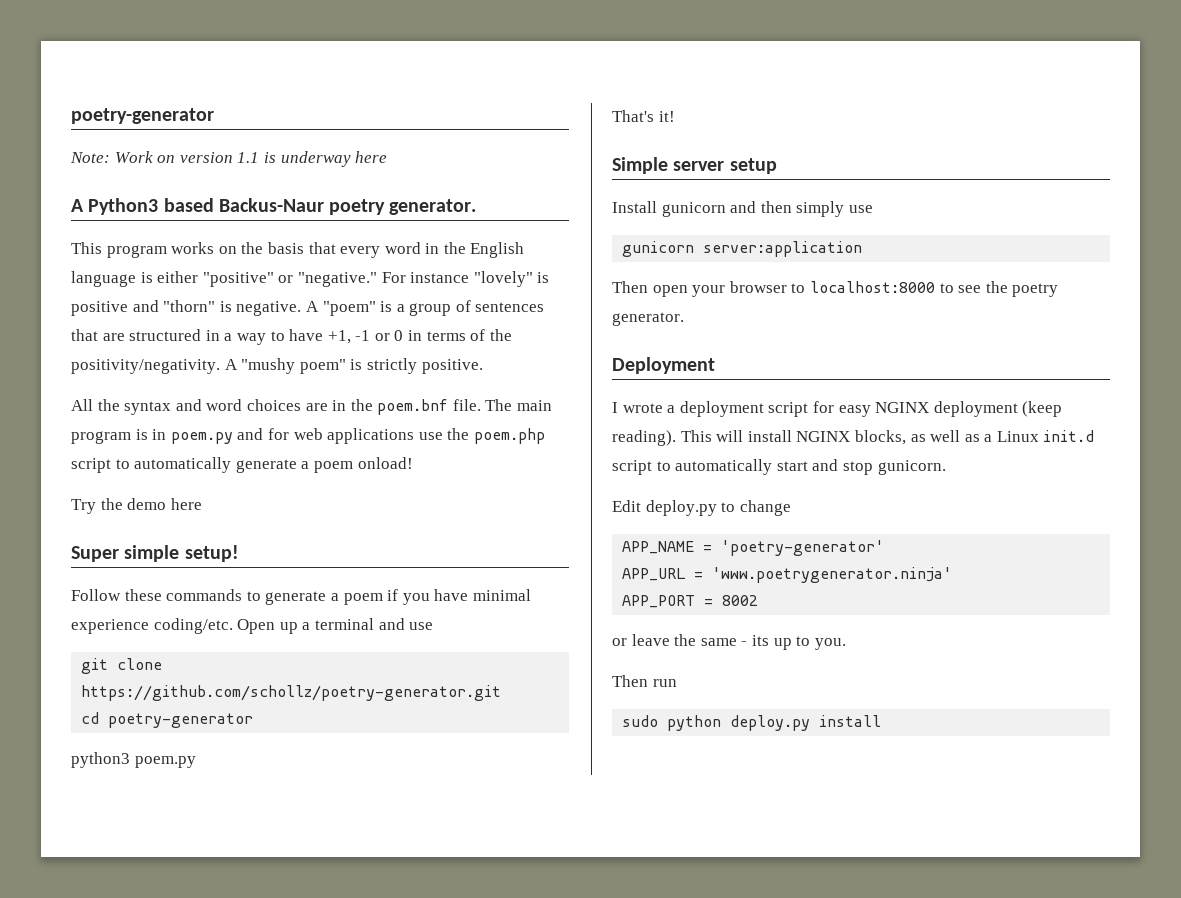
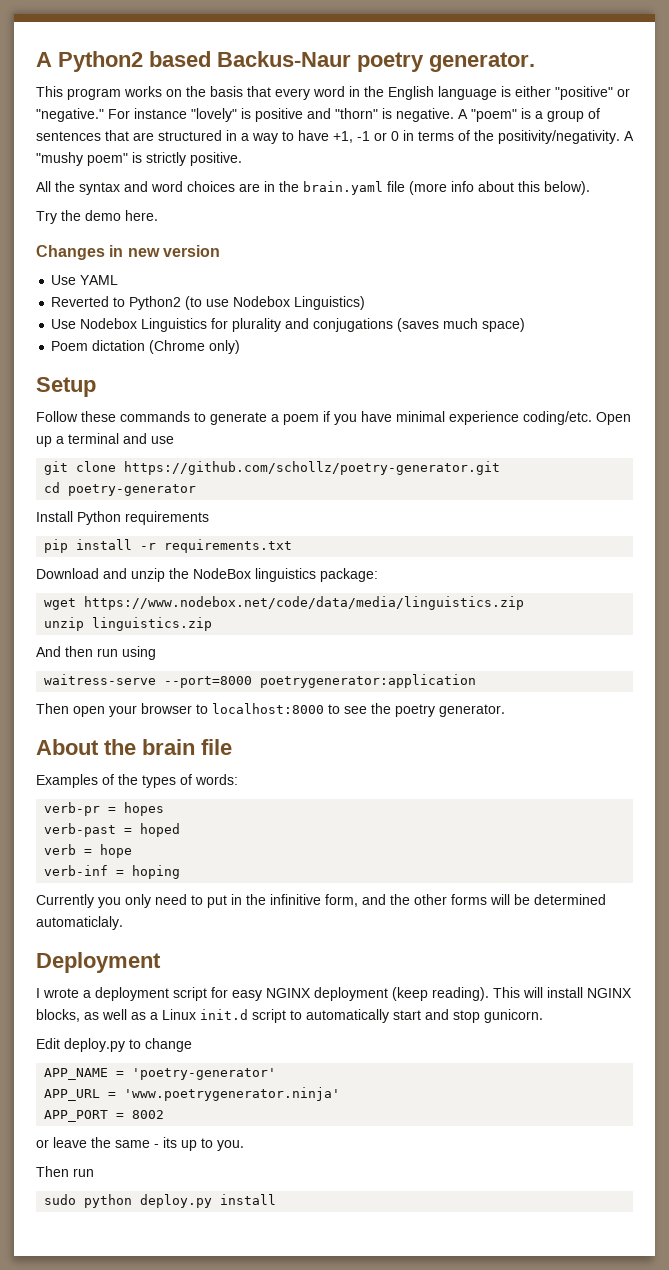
[71,108,214,124] [70,151,388,167] [71,198,159,215] poetry-generator // Note: Work on version 1.1 is underway here // A Python3 -> [36,51,143,72] A Python2
[377,399,553,415] [71,428,545,444] [71,457,413,473] [71,498,202,514] [71,545,239,562] poem.bnf file. The main program is in poem.py and for web applications use the poem.php script to automatically generate a poem onload! // Try the demo here // Super simple setup! -> [303,181,590,195] [36,210,158,224] [36,245,220,260] [51,275,119,285] [51,296,366,310] [51,318,526,332] [51,340,241,354] [36,377,96,397] brain.yaml file (more info about this below). // Try the demo here. // Changes in new version // Use YAML // Reverted to Python2 (to use Nodebox Linguistics) // Use Nodebox Linguistics for plurality and conjugations (saves much space) // Poem dictation (Chrome only) // Setup
[71,752,196,768] [612,110,675,122] [612,157,777,174] [612,201,873,217] [622,241,863,257] python3 poem.py // That's it! // Simple server setup // Install gunicorn and then simply use // gunicorn server:application -> [36,511,209,525] [44,539,293,553] [36,568,378,582] [44,596,525,610] [44,617,213,631] [36,646,156,660] [44,674,477,688] Install Python requirements // pip install -r requirements.txt // Download and unzip the NodeBox linguistics package: // wget https://www.nodebox.net/code/data/media/linguistics.zip // unzip linguistics.zip // And then run using // waitress-serve --port=8000 poetrygenerator:application
(684, 319) none -> [36,739,232,755] [36,774,238,788] [44,802,165,816] [44,823,181,837] [44,844,133,858] [44,865,181,879] [36,894,606,908] [36,916,123,930] // About the brain file // Examples of the types of words: // verb-pr = hopes // verb-past = hoped // verb = hope // verb-inf = hoping // Currently you only need to put in the infinitive form, and the other forms will be determined automaticlaly.

